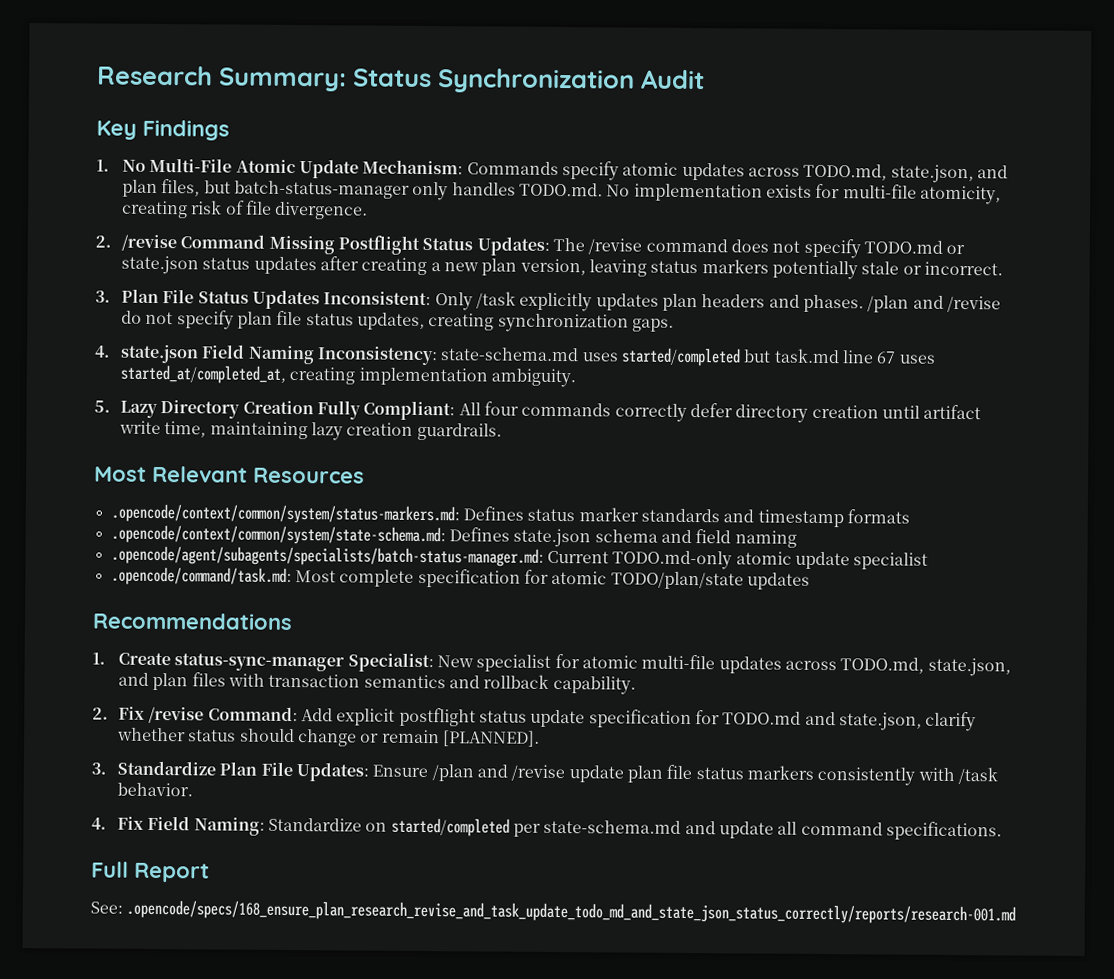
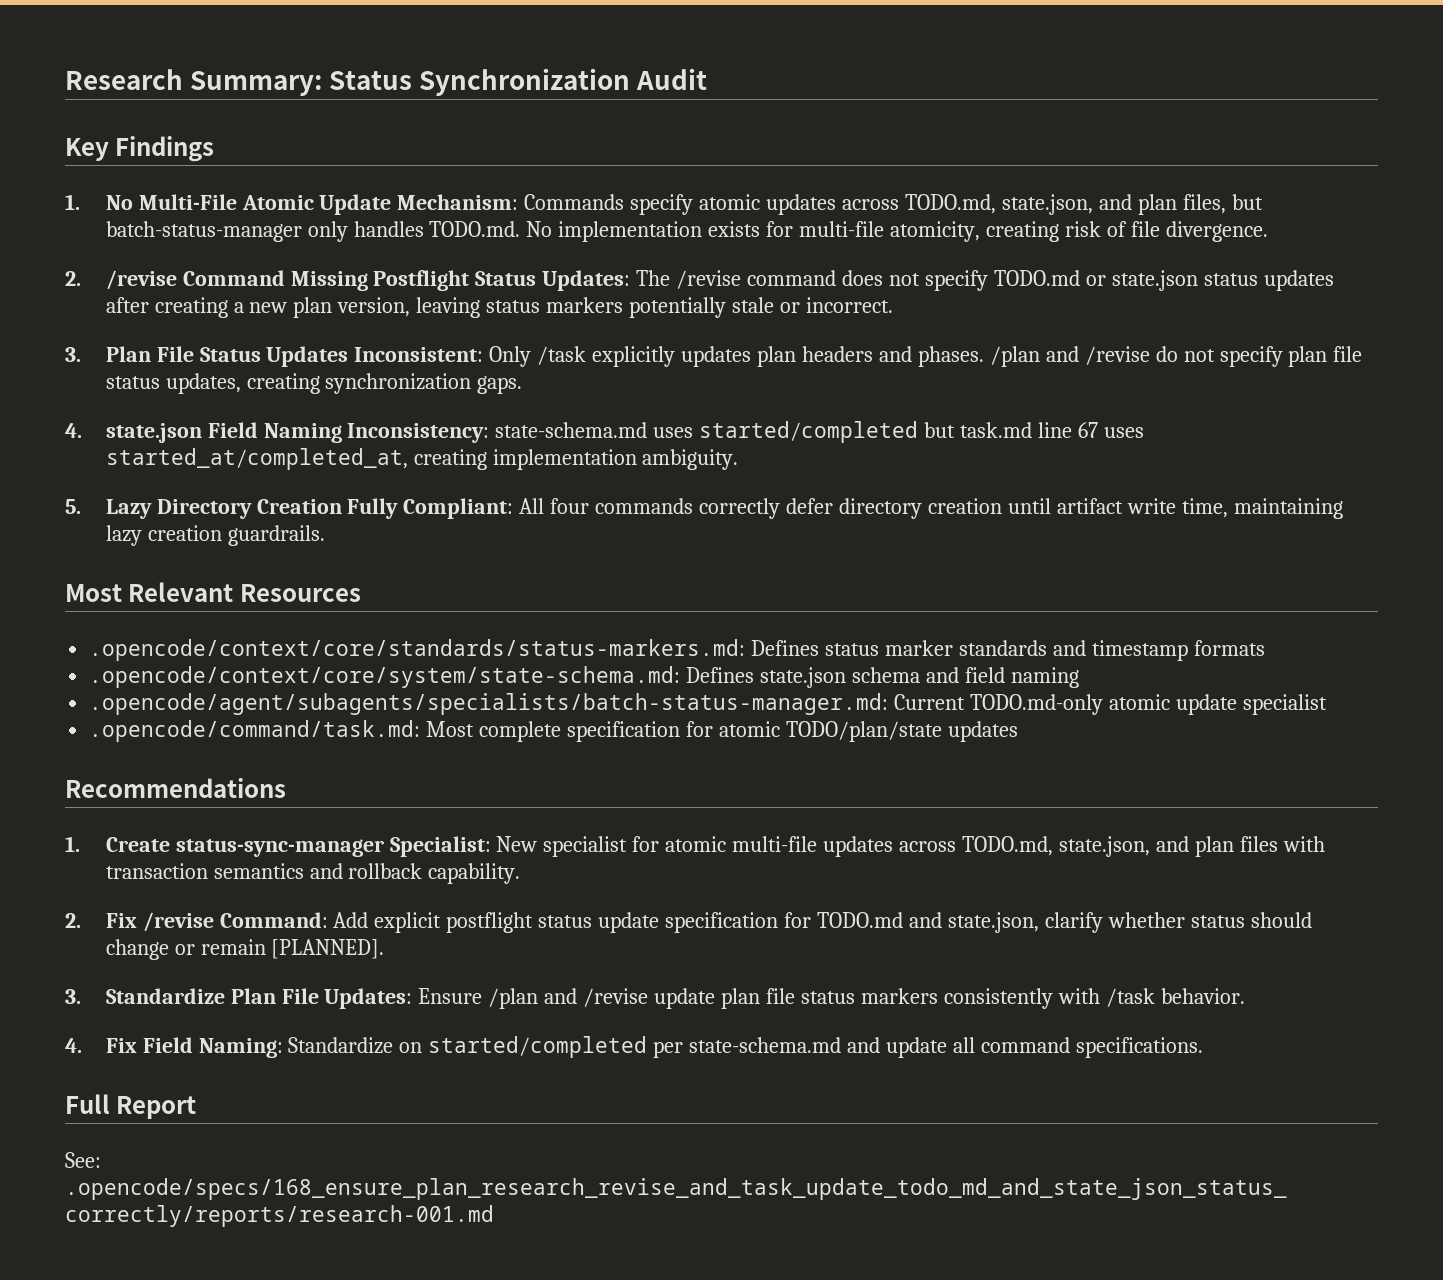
[110,503,460,525] .opencode/context/common/system/status-markers.md: -> [89,639,746,661] .opencode/context/core/standards/status-markers.md:
[110,524,446,546] .opencode/context/common/system/state-schema.md: -> [89,666,681,688] .opencode/context/core/system/state-schema.md:

